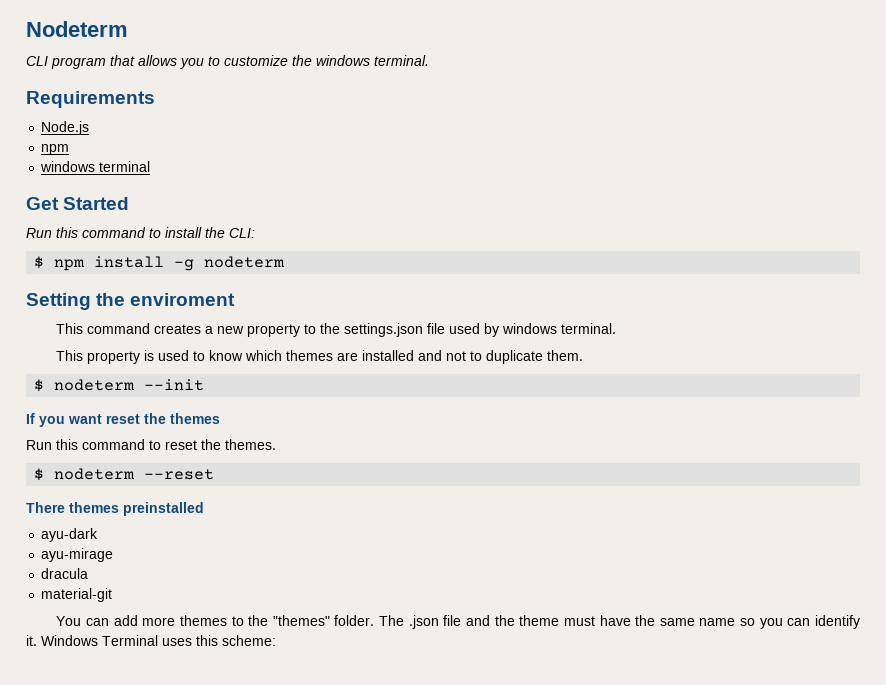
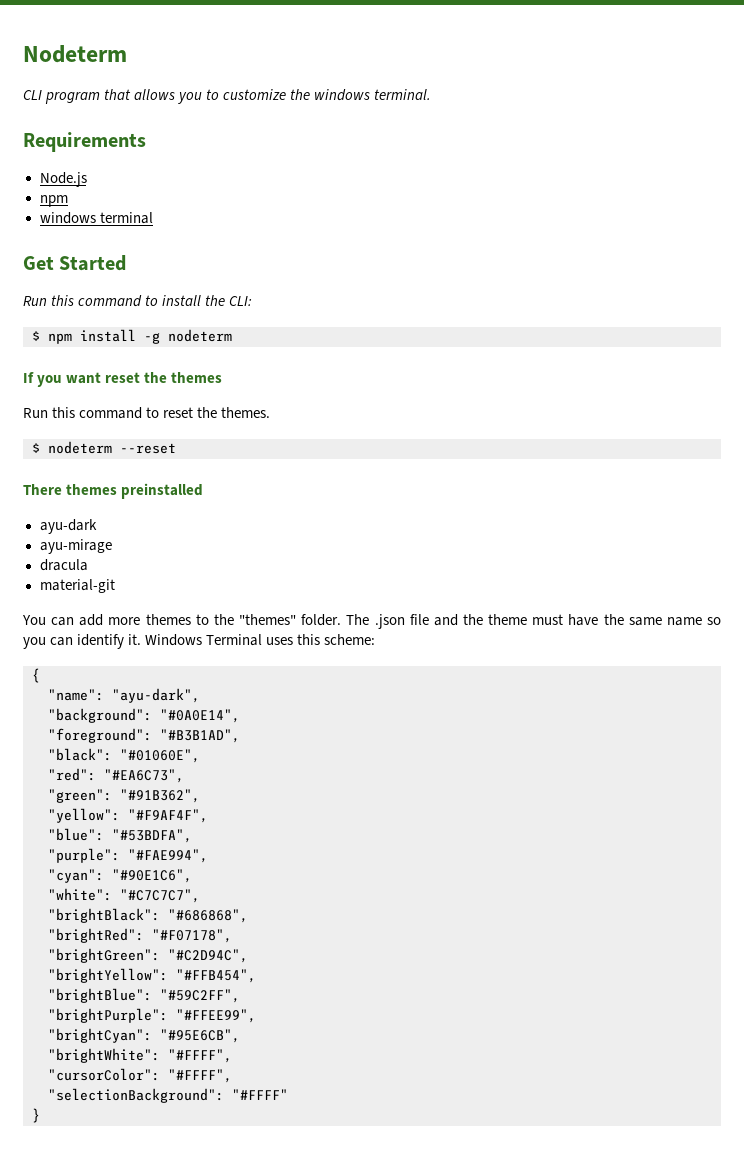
[26,293,236,310] [56,323,617,337] [56,350,584,364] [34,379,205,392] // Setting the enviroment // This command creates a new property to the settings.json file used by windows terminal. // This property is used to know which themes are installed and not to duplicate them. // $ nodeterm --init -> (232, 335) none
(276, 640) none -> [32,668,40,683] [48,688,200,703] [48,708,240,723] [48,728,240,743] [48,748,200,763] [48,768,184,783] [48,789,200,803] [48,808,208,823] [48,828,192,843] [48,848,208,863] [48,869,192,883] [48,888,200,903] [48,908,248,923] [48,928,232,943] [48,948,248,963] [48,968,256,983] [48,988,240,1003] [48,1008,256,1023] [48,1028,240,1043] [48,1048,232,1063] [48,1068,232,1083] [48,1088,288,1103] [32,1108,40,1123] // { // "name": "ayu-dark", // "background": "#0A0E14", // "foreground": "#B3B1AD", // "black": "#01060E", // "red": "#EA6C73", // "green": "#91B362", // "yellow": "#F9AF4F", // "blue": "#53BDFA", // "purple": "#FAE994", // "cyan": "#90E1C6", // "white": "#C7C7C7", // "brightBlack": "#686868", // "brightRed": "#F07178", // "brightGreen": "#C2D94C", // "brightYellow": "#FFB454", // "brightBlue": "#59C2FF", // "brightPurple": "#FFEE99", // "brightCyan": "#95E6CB", // "brightWhite": "#FFFF", // "cursorColor": "#FFFF", // "selectionBackground": "#FFFF" // }

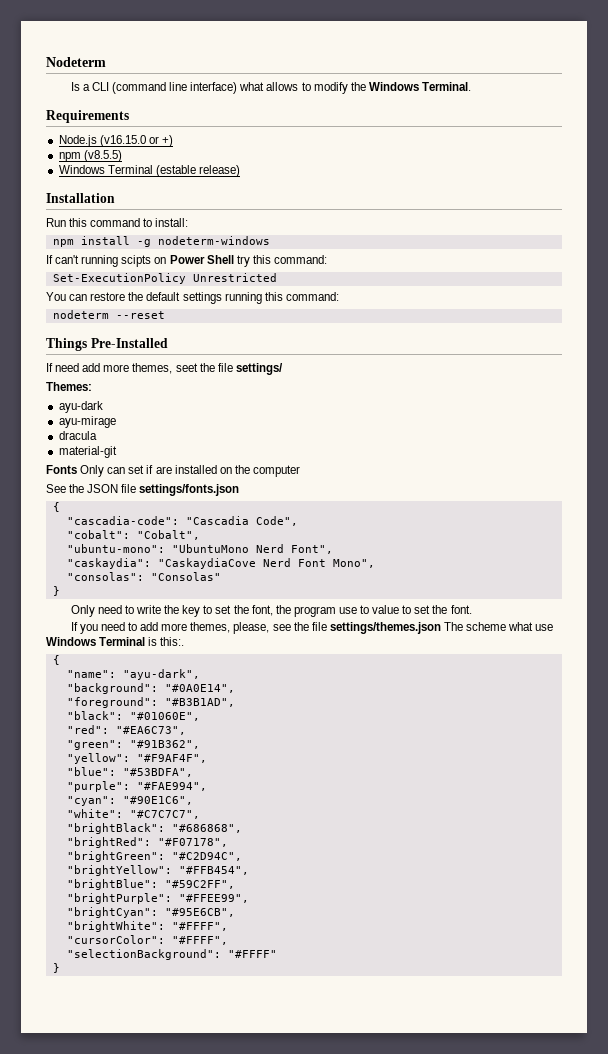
[23,89,432,104] [23,132,146,152] [39,172,87,187] [39,195,68,207] [39,212,153,224] [23,255,127,271] [23,295,253,307] [32,331,40,341] CLI program that allows you to customize the windows terminal. // Requirements // Node.js // npm // windows terminal // Get Started // Run this command to install the CLI: // $ -> [70,82,471,94] [46,110,129,123] [58,135,173,147] [58,150,122,162] [58,165,240,177] [46,193,115,203] [46,218,189,227] Is a CLI (command line interface) what allows to modify the Windows Terminal. // Requirements // Node.js (v16.15.0 or +) // npm (v8.5.5) // Windows Terminal (estable release) // Installation // Run this command to install: //
[168,329,232,342] [23,372,223,387] [23,407,271,419] [32,441,176,454] [23,483,204,499] [39,519,97,534] [39,539,112,554] [39,559,88,571] [39,579,115,593] [22,614,721,629] [23,634,376,649] nodeterm // If you want reset the themes // Run this command to reset the themes. // $ nodeterm --reset // There themes preinstalled // ayu-dark // ayu-mirage // dracula // material-git // You can add more themes to the "themes" folder. The .json file and the theme must have the same name so you can identify it. Windows Terminal uses this scheme: -> [157,236,270,245] [46,255,327,267] [52,273,277,284] [46,292,339,304] [52,310,165,319] [46,338,168,351] [46,363,283,375] [46,382,92,391] [58,401,103,413] [58,416,116,428] [58,431,97,440] [58,446,117,458] [46,465,300,477] [46,484,240,496] [52,502,60,512] [66,516,298,526] [66,530,200,540] [66,544,333,554] [66,558,375,569] [66,572,221,581] [52,586,60,596] [70,605,472,617] [70,622,554,634] [46,637,185,646] nodeterm-windows // If can't running scipts on Power Shell try this command: // Set-ExecutionPolicy Unrestricted // You can restore the default settings running this command: // nodeterm --reset // Things Pre-Installed // If need add more themes, seet the file settings/ // Themes: // ayu-dark // ayu-mirage // dracula // material-git // Fonts Only can set if are installed on the computer // See the JSON file settings/fonts.json // { // "cascadia-code": "Cascadia Code", // "cobalt": "Cobalt", // "ubuntu-mono": "UbuntuMono Nerd Font", // "caskaydia": "CaskaydiaCove Nerd Font Mono", // "consolas": "Consolas" // } // Only need to write the key to set the font, the program use to value to set the font. // If you need to add more themes, please, see the file settings/themes.json The scheme what use Windows Terminal is this:.

